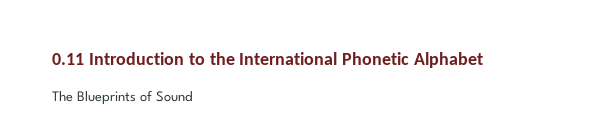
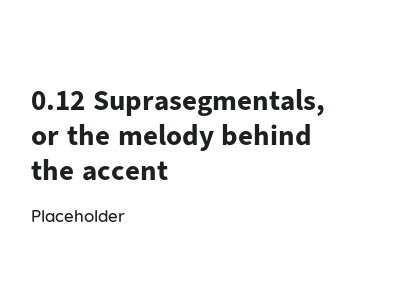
[52,52,484,68] [52,90,193,105] 0.11 Introduction to the International Phonetic Alphabet // The Blueprints of Sound -> [31,89,325,116] [31,124,313,151] [31,159,168,181] [31,210,125,222] 0.12 Suprasegmentals, or the melody behind the accent // Placeholder

